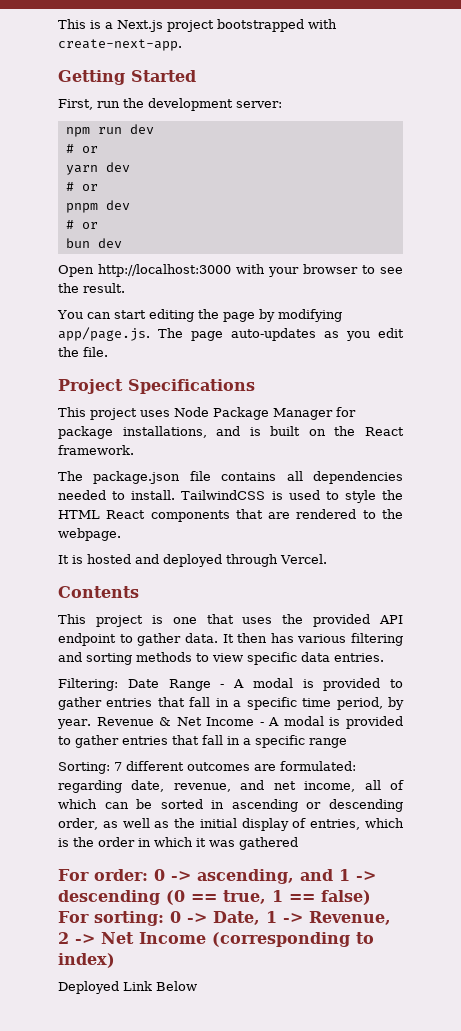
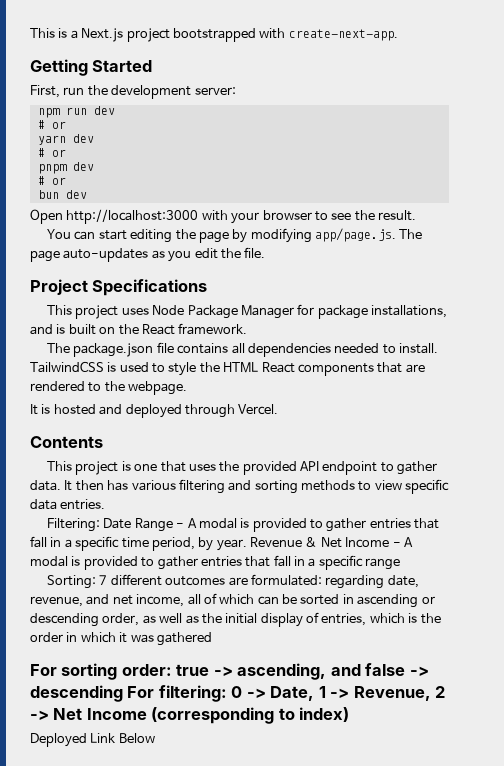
[93,869,165,881] order: 0 -> [61,663,210,680] sorting order: true
[338,869,350,881] 1 -> [365,663,406,676] false
[166,890,371,905] [58,911,164,926] (0 == true, 1 == false) For sorting: -> [127,685,227,702] For filtering:

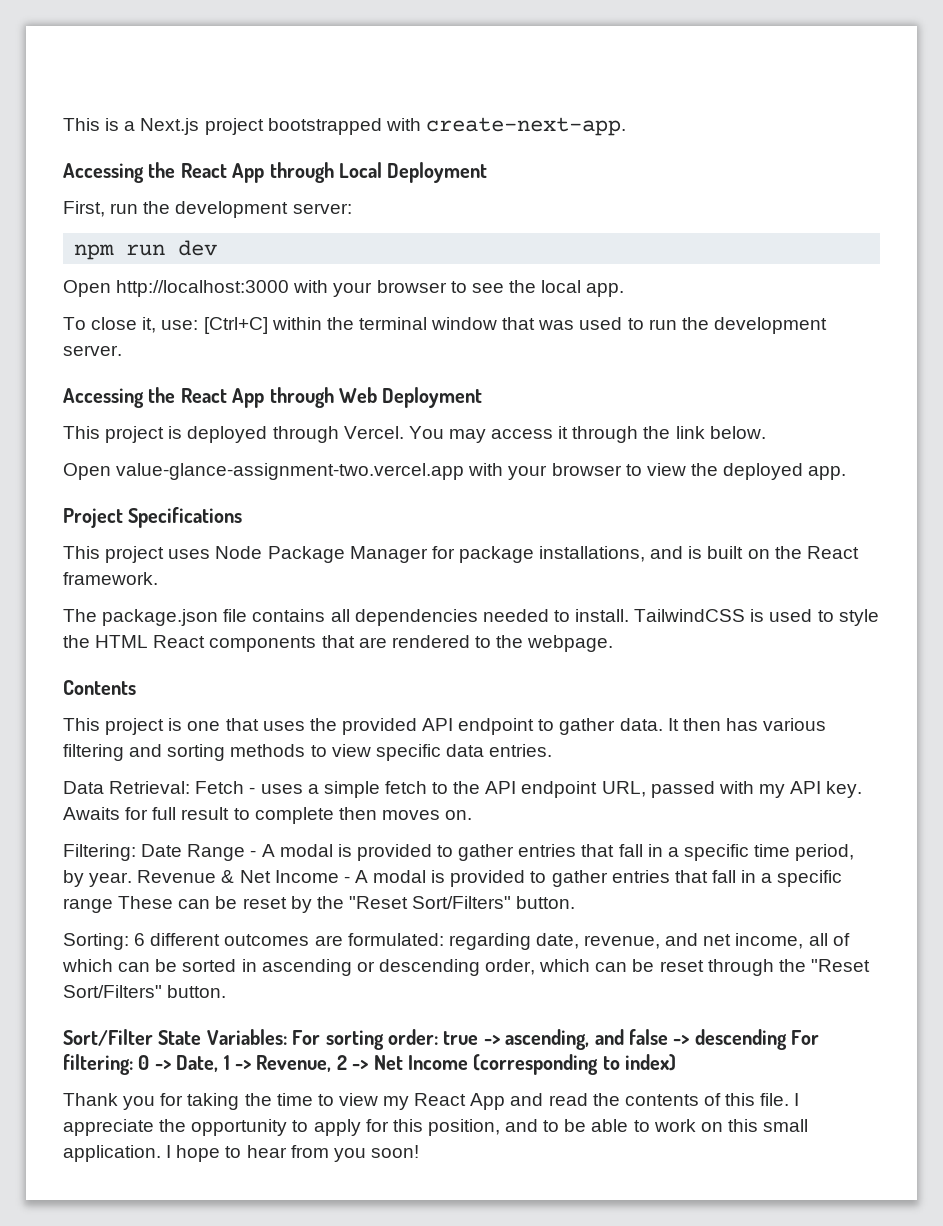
[30,59,153,76] Getting Started -> [63,162,488,183] Accessing the React App through Local Deployment
[37,120,66,129] [37,134,94,145] [37,148,66,157] [37,162,94,174] [37,176,66,185] [37,190,87,199] // # or // yarn dev // # or // pnpm dev // # or // bun dev -> (218, 248) none
[378,210,416,221] [47,228,423,243] [30,247,266,262] result. // You can start editing the page by modifying app/page.js. The page auto-updates as you edit the file. -> [541,280,625,297] [63,317,827,334] [63,345,122,356] [63,387,483,408] [63,426,766,443] [63,463,847,480] local app. // To close it, use: [Ctrl+C] within the terminal window that was used to run the development server. // Accessing the React App through Web Deployment // This project is deployed through Vercel. You may access it through the link below. // Open value-glance-assignment-two.vercel.app with your browser to view the deployed app.
[30,404,279,418] // It is hosted and deployed through Vercel. -> (614, 643) none
(106, 504) none -> [63,781,863,798] [63,807,473,824] // Data Retrieval: Fetch - uses a simple fetch to the API endpoint URL, passed with my API key. Awaits for full result to complete then moves on.
(401, 564) none -> [118,896,576,913] These can be reset by the "Reset Sort/Filters" button.
[99,575,108,585] 7 -> [134,933,146,946] 6
[142,612,441,627] [30,632,212,646] as well as the initial display of entries, which is the order in which it was gathered // -> [539,959,870,976] [63,985,227,998] [63,1029,287,1046] which can be reset through the "Reset Sort/Filters" button. // Sort/Filter State Variables:
[30,733,155,747] Deployed Link Below -> [63,1093,800,1110] [63,1119,809,1136] [63,1145,419,1162] Thank you for taking the time to view my React App and read the contents of this file. I appreciate the opportunity to apply for this position, and to be able to work on this small application. I hope to hear from you soon!

